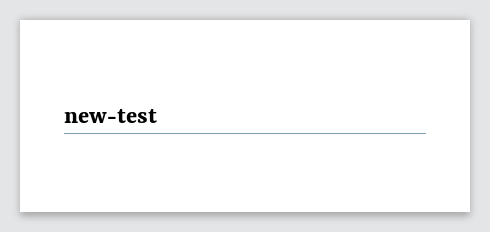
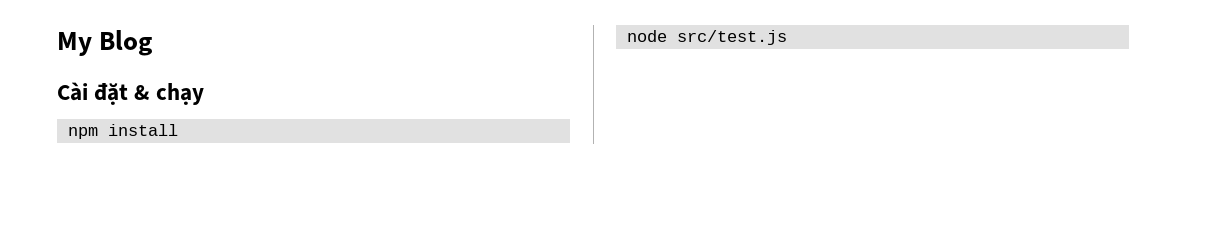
[64,109,157,123] new-test -> [57,30,153,56] [57,82,204,105] [67,124,178,139] [626,30,787,45] My Blog // Cài đặt & chạy // npm install // node src/test.js

